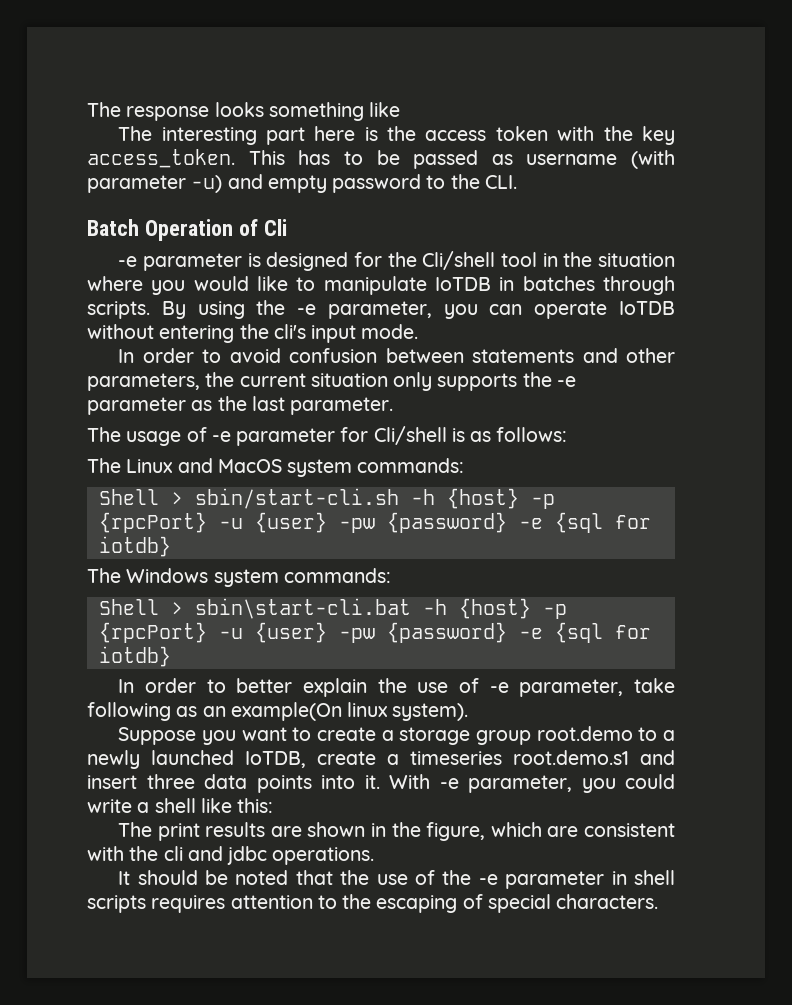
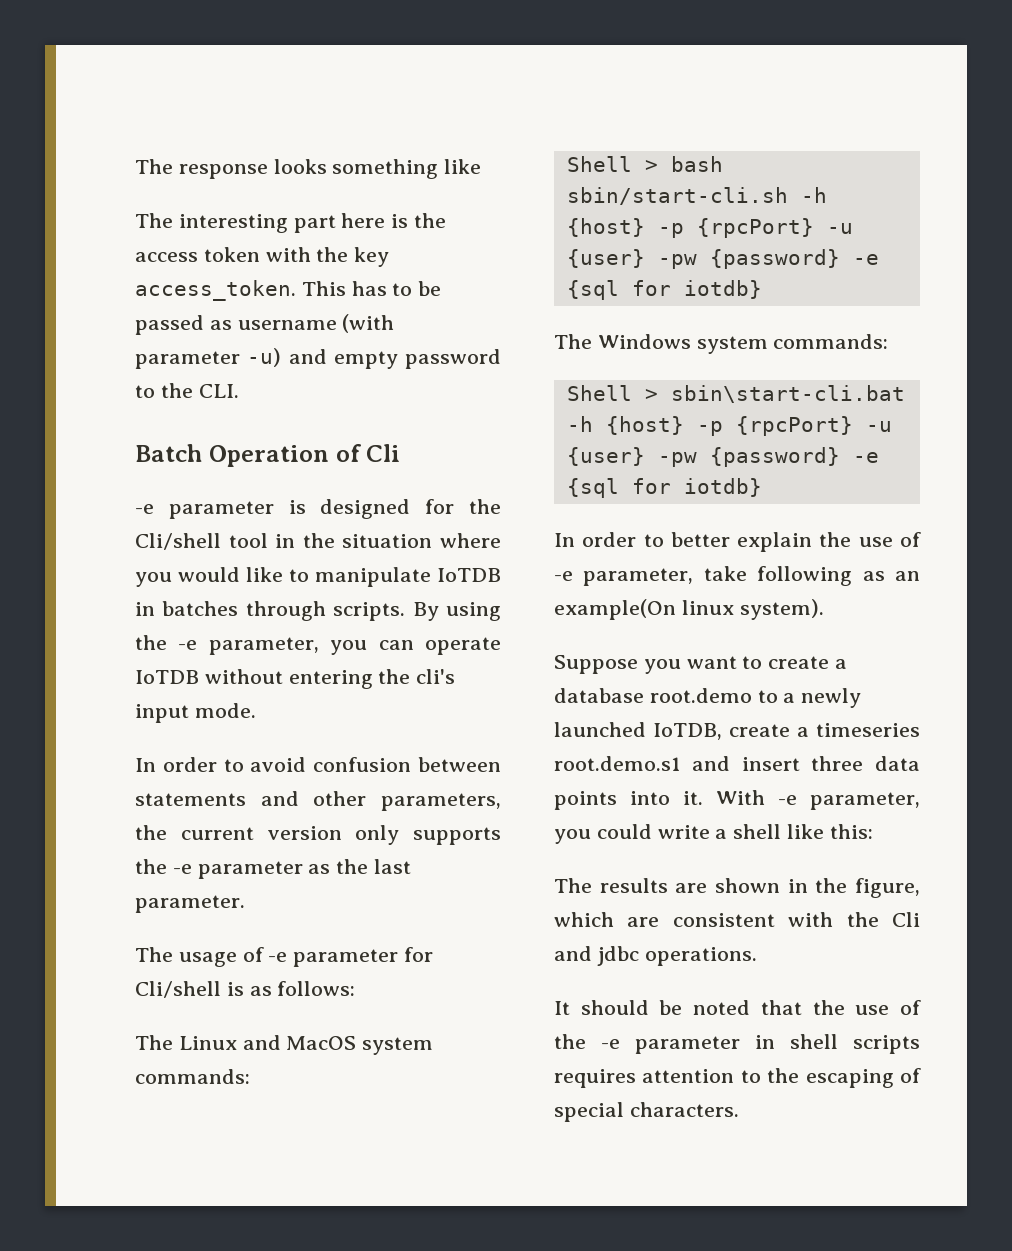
[310,373,388,387] situation -> [267,826,342,840] version
(183, 498) none -> [670,156,723,172] bash
[399,727,531,745] storage group -> [554,688,644,703] database
[157,823,200,841] print -> (592, 885) none
[163,846,183,861] cli -> [892,912,920,927] Cli

